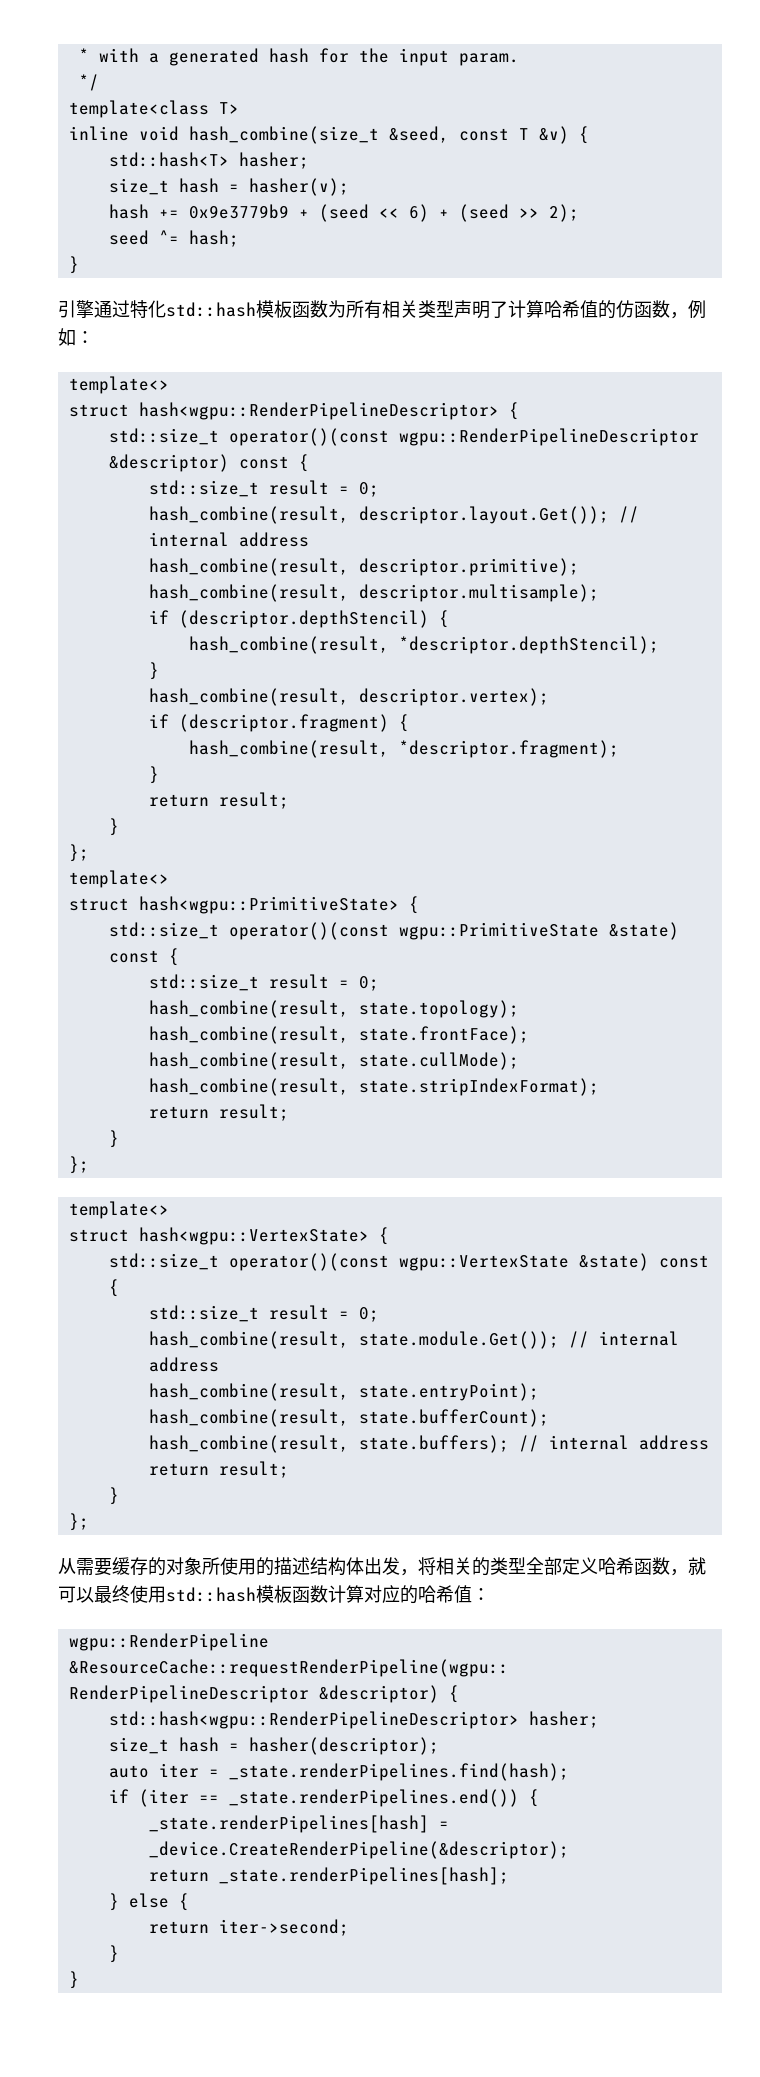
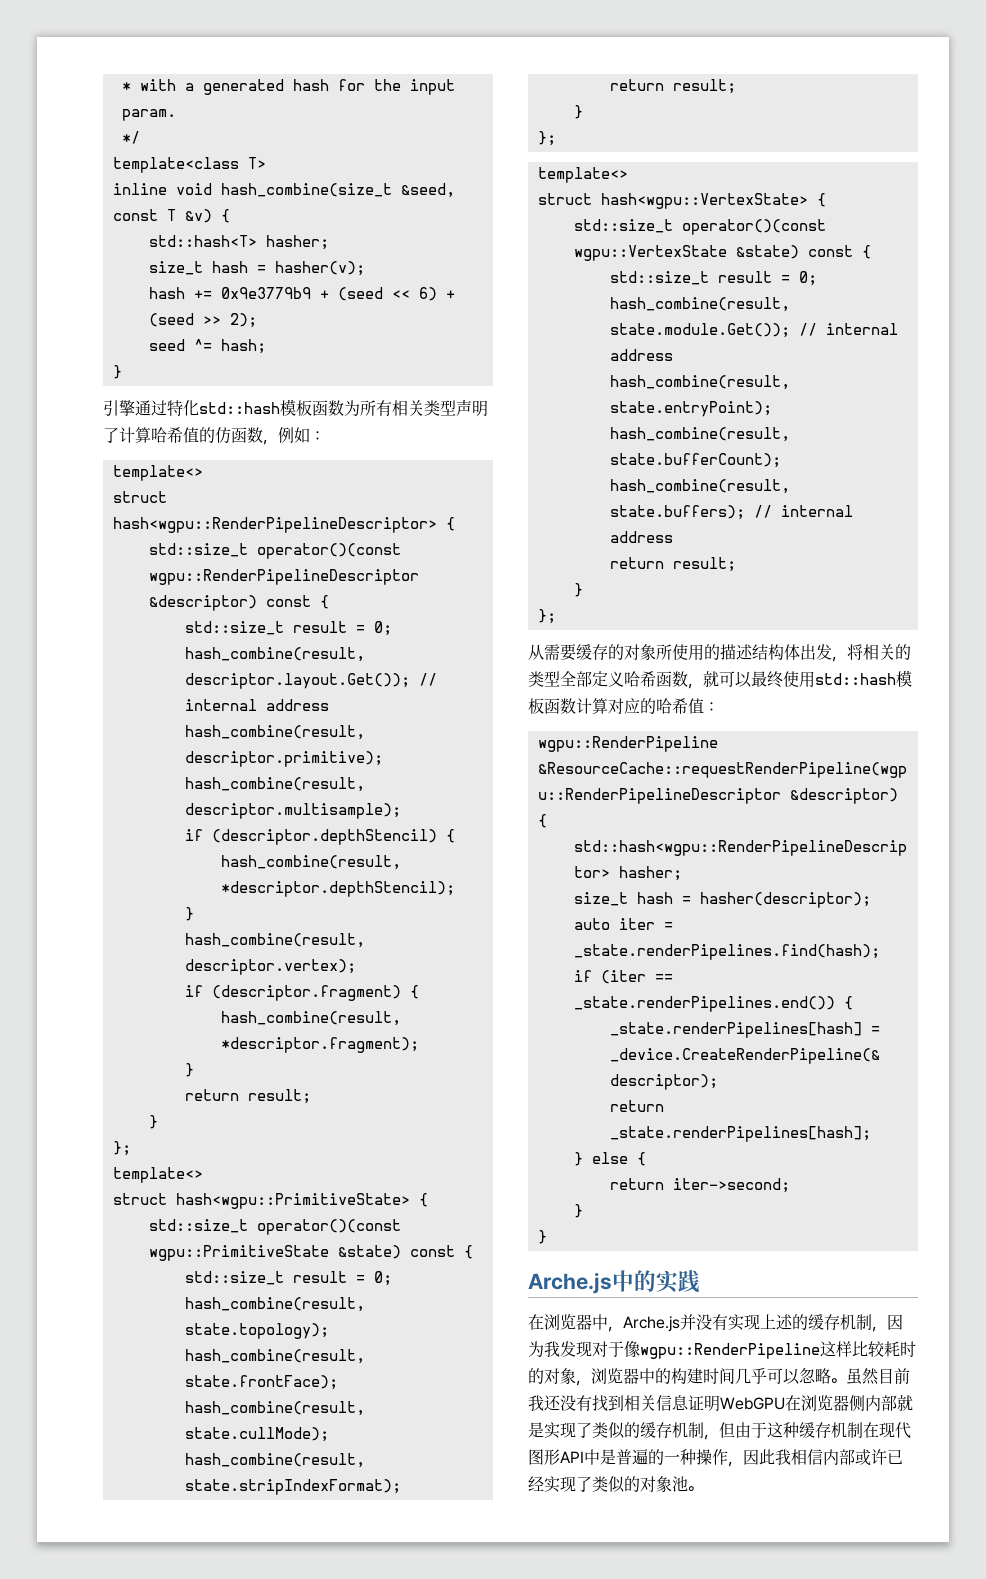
(79, 1980) none -> [528,1270,700,1294] [528,1314,903,1332] [528,1341,916,1359] [528,1368,910,1386] [528,1395,913,1412] [528,1422,911,1440] [528,1449,903,1467] [528,1476,703,1493] // Arche.js中的实践 // 在浏览器中，Arche.js并没有实现上述的缓存机制，因为我发现对于像wgpu::RenderPipeline这样比较耗时的对象，浏览器中的构建时间几乎可以忽略。虽然目前我还没有找到相关信息证明WebGPU在浏览器侧内部就是实现了类似的缓存机制，但由于这种缓存机制在现代图形API中是普遍的一种操作，因此我相信内部或许已经实现了类似的对象池。

